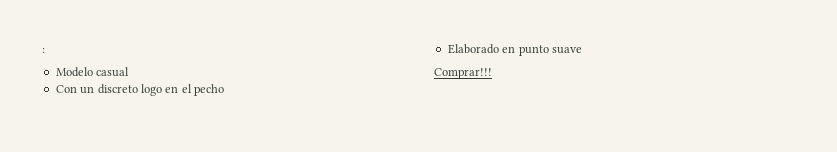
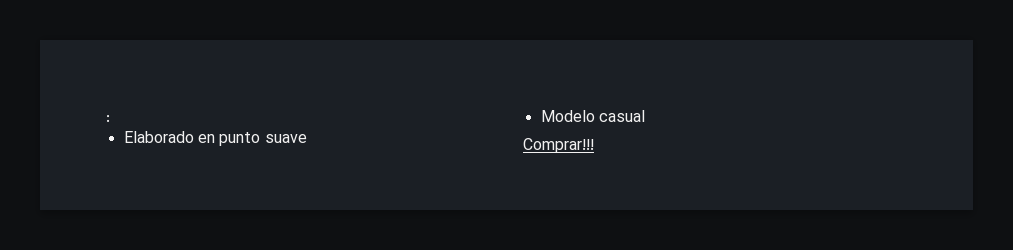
[55,67,130,77] [55,84,224,96] // Modelo casual // Con un discreto logo en el pecho -> (110, 118) none
(582, 50) none -> [540,110,645,122] // Modelo casual

